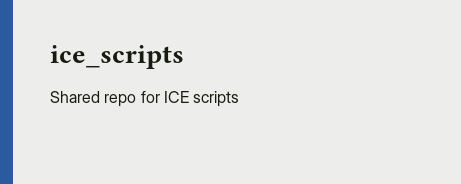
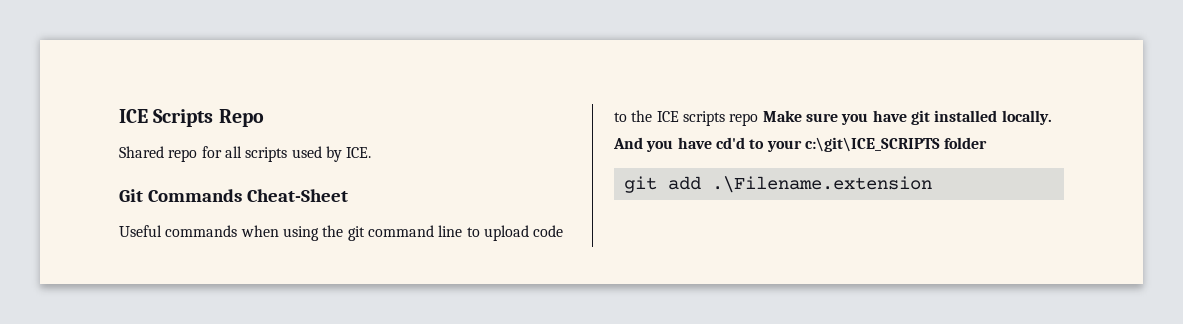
[50,45,184,69] ice_scripts -> [119,109,264,127] ICE Scripts Repo
[163,91,240,107] ICE scripts -> [224,146,372,162] [119,189,348,202] [119,225,564,241] [614,110,1052,126] [613,137,988,152] [623,176,932,193] all scripts used by ICE. // Git Commands Cheat-Sheet // Useful commands when using the git command line to upload code to the ICE scripts repo Make sure you have git installed locally. And you have cd'd to your c:\git\ICE_SCRIPTS folder // git add .\Filename.extension

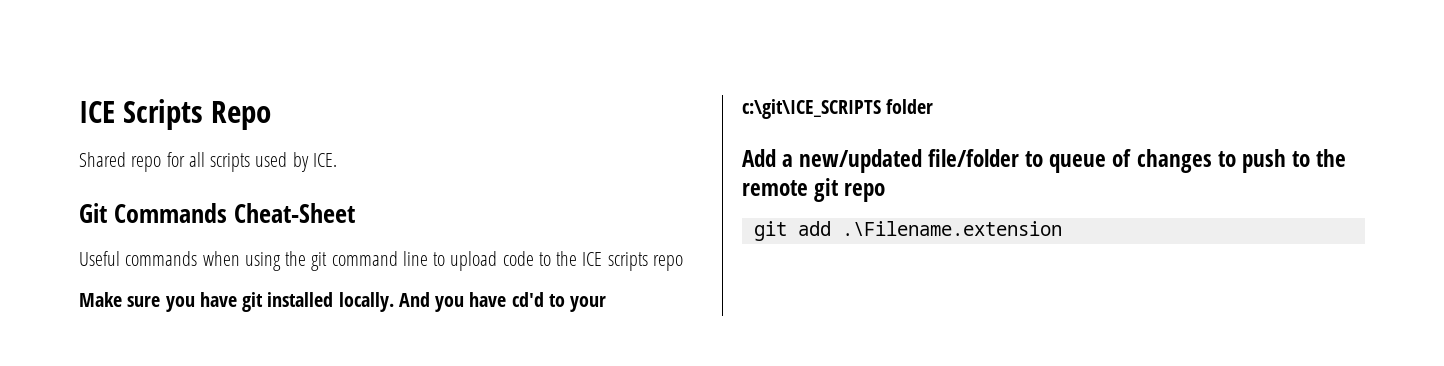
(759, 119) none -> (683, 263) //
(988, 143) none -> [742,149,1346,173] [742,178,886,202] // Add a new/updated file/folder to queue of changes to push to the remote git repo

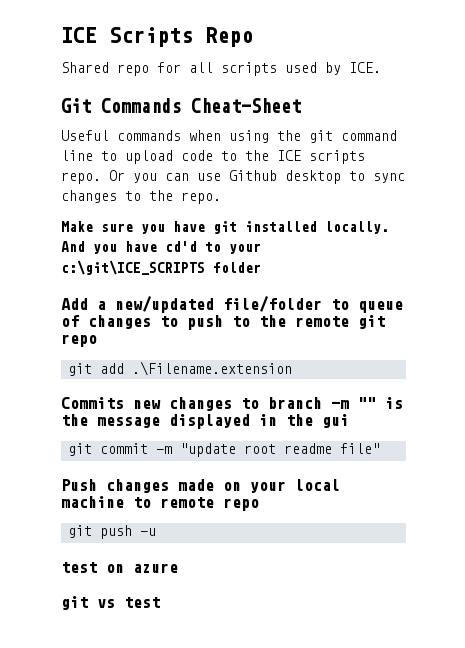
[652,255,683,271] repo -> [61,170,405,184] [61,190,221,204] repo. Or you can use Github desktop to sync changes to the repo.
(1062, 228) none -> [61,397,403,411] [61,414,349,429] [67,443,380,457] [61,479,340,493] [61,496,259,511] [67,525,156,539] [61,562,178,573] [61,596,160,610] // Commits new changes to branch -m "" is the message displayed in the gui // git commit -m "update root readme file" // Push changes made on your local machine to remote repo // git push -u // test on azure // git vs test

